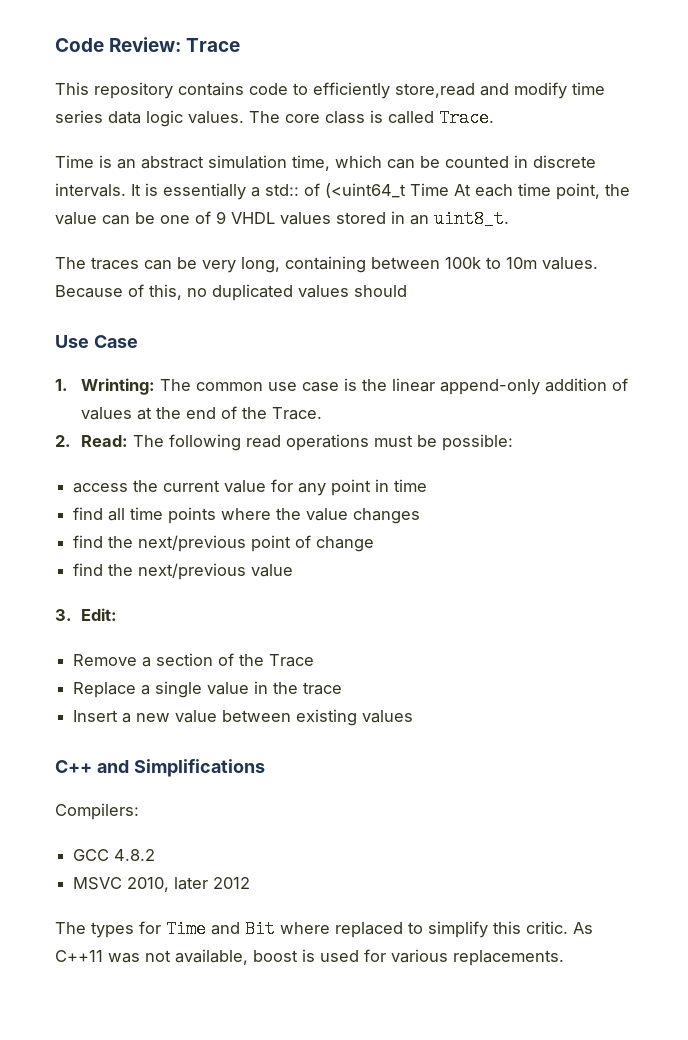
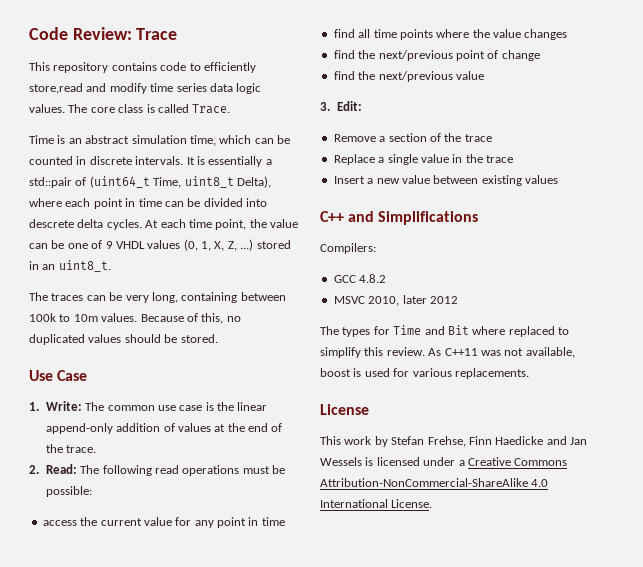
[265,183,449,198] std:: of (<uint64_t Time -> [29,176,271,188] [29,198,267,209] [29,219,142,230] std::pair of (uint64_t Time, uint8_t Delta), where each point in time can be divided into descrete delta cycles.
(331, 218) none -> [183,239,254,251] (0, 1, X, Z, ...)
(407, 291) none -> [164,334,218,343] be stored.
[80,378,155,395] Wrinting: -> [45,401,82,411] Write:
[271,407,322,420] Trace. -> [66,445,97,453] trace.
[269,654,315,667] Trace -> [464,134,492,142] trace
[526,921,568,934] critic. -> [386,347,425,356] review.
(564, 958) none -> [320,404,369,415] [320,436,587,447] [320,457,568,466] [320,478,549,487] [320,499,433,508] // License // This work by Stefan Frehse, Finn Haedicke and Jan Wessels is licensed under a Creative Commons Attribution-NonCommercial-ShareAlike 4.0 International License.

